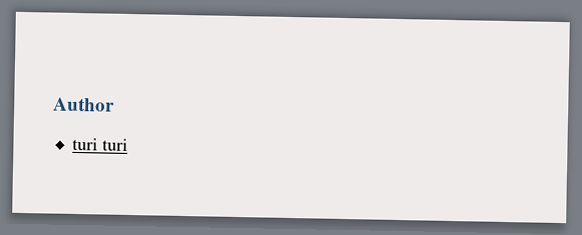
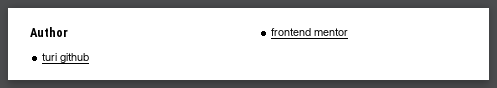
[101,138,128,151] turi -> [60,53,90,63] [271,28,349,36] github // frontend mentor

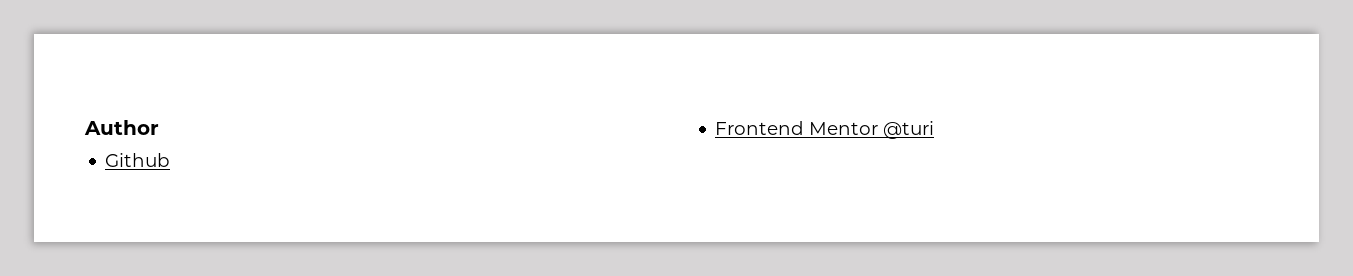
[42,53,90,63] [271,28,349,36] turi github // frontend mentor -> [105,153,171,167] [715,121,935,139] Github // Frontend Mentor @turi

